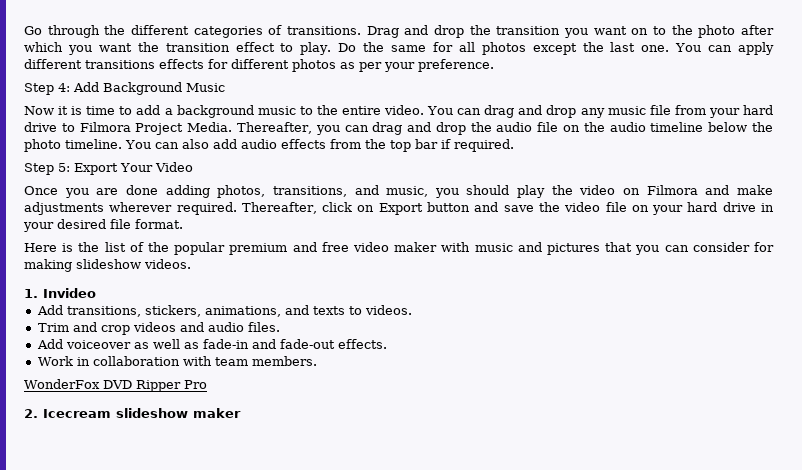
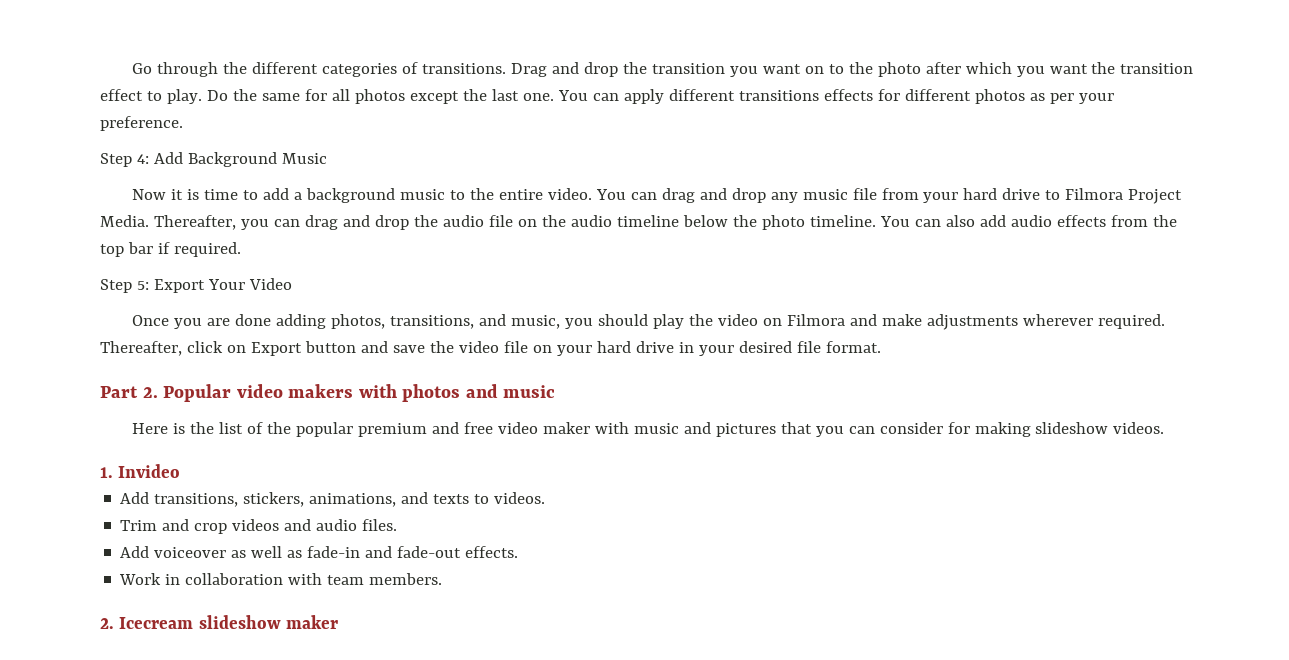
(183, 224) none -> [100,384,556,402] // Part 2. Popular video makers with photos and music
[24,379,207,392] // WonderFox DVD Ripper Pro -> (443, 579) none

